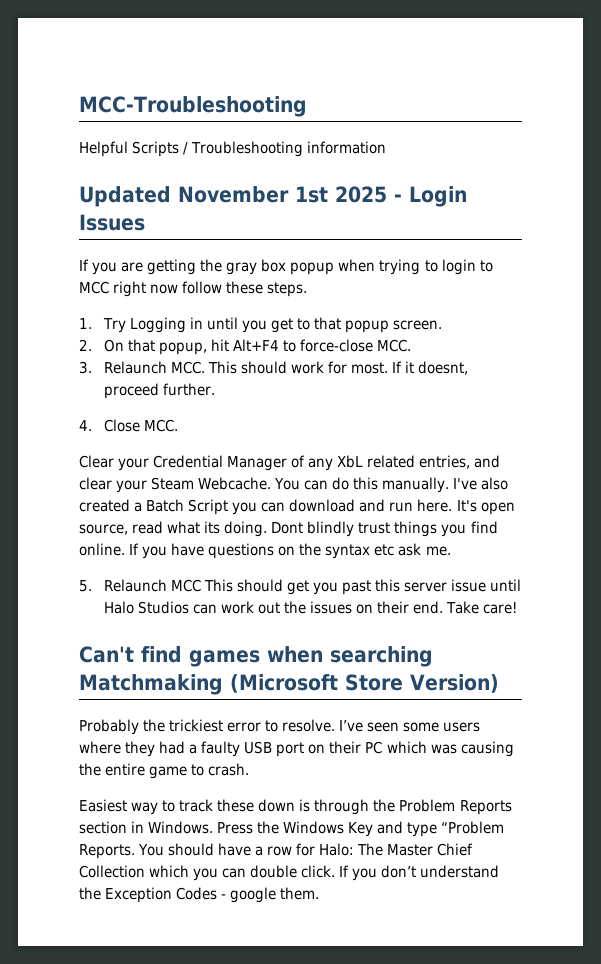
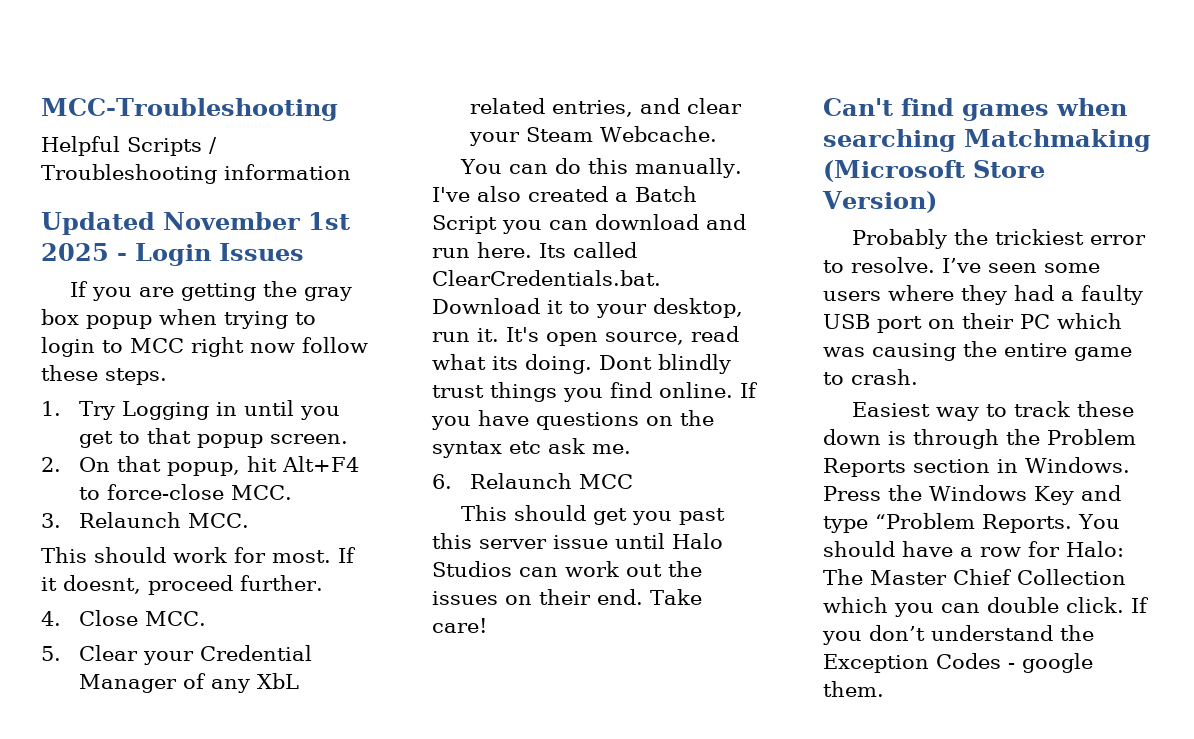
(205, 367) none -> (250, 520) //
(178, 425) none -> [41,646,61,661] 5.
(272, 483) none -> (718, 134) //
(453, 505) none -> [539,242,637,258] [432,270,661,286] [432,298,743,318] [432,328,499,342] Its called ClearCredentials.bat. Download it to your desktop, run it.
[79,580,92,592] 5. -> [432,474,452,489] 6.
(201, 585) none -> (634, 481) //

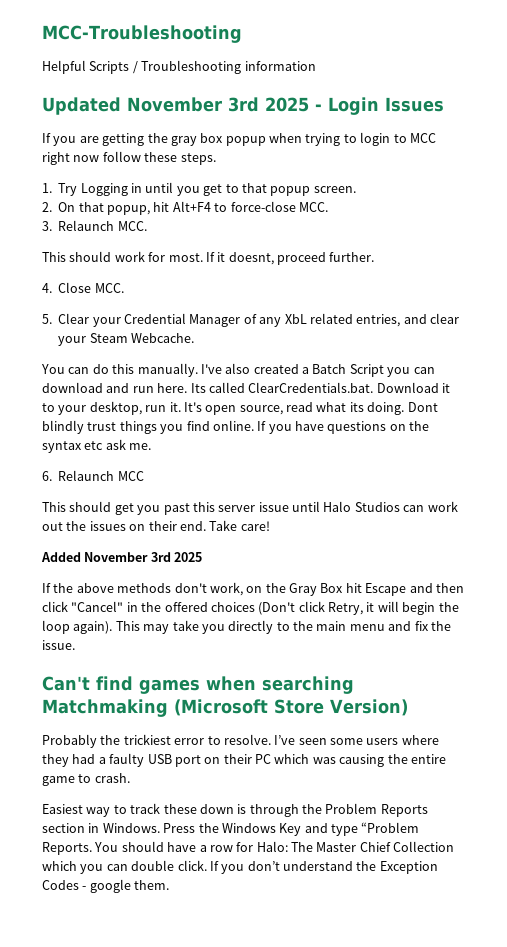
[308,212,350,230] 1st -> [228,97,259,112] 3rd
(487, 625) none -> [41,552,203,562] [42,582,464,596] [42,601,459,615] [42,620,451,634] [42,640,75,650] // Added November 3rd 2025 // If the above methods don't work, on the Gray Box hit Escape and then click "Cancel" in the offered choices (Don't click Retry, it will begin the loop again). This may take you directly to the main menu and fix the issue.

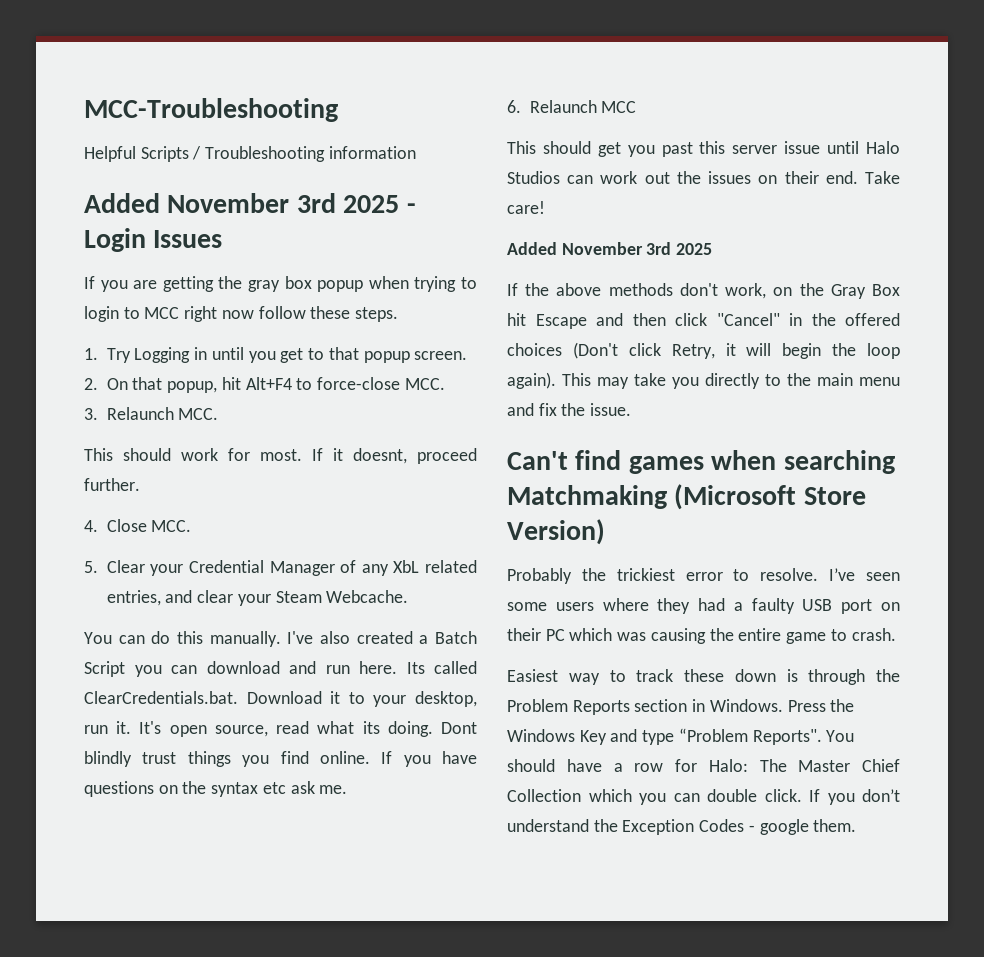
[42,97,121,115] Updated -> [84,193,160,213] Added
[42,842,92,855] Reports. -> [752,729,822,745] Reports".

